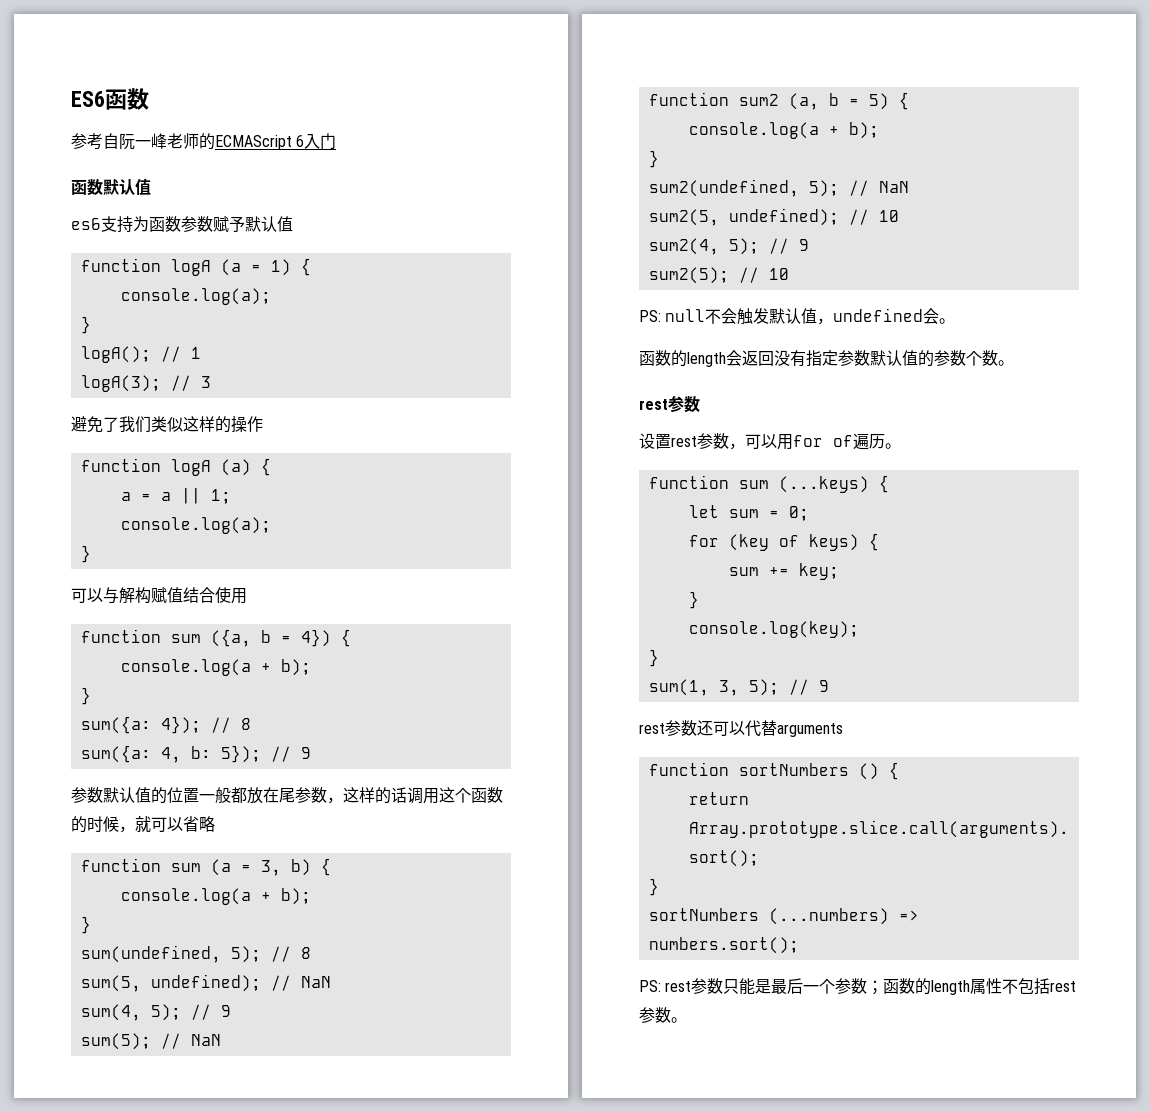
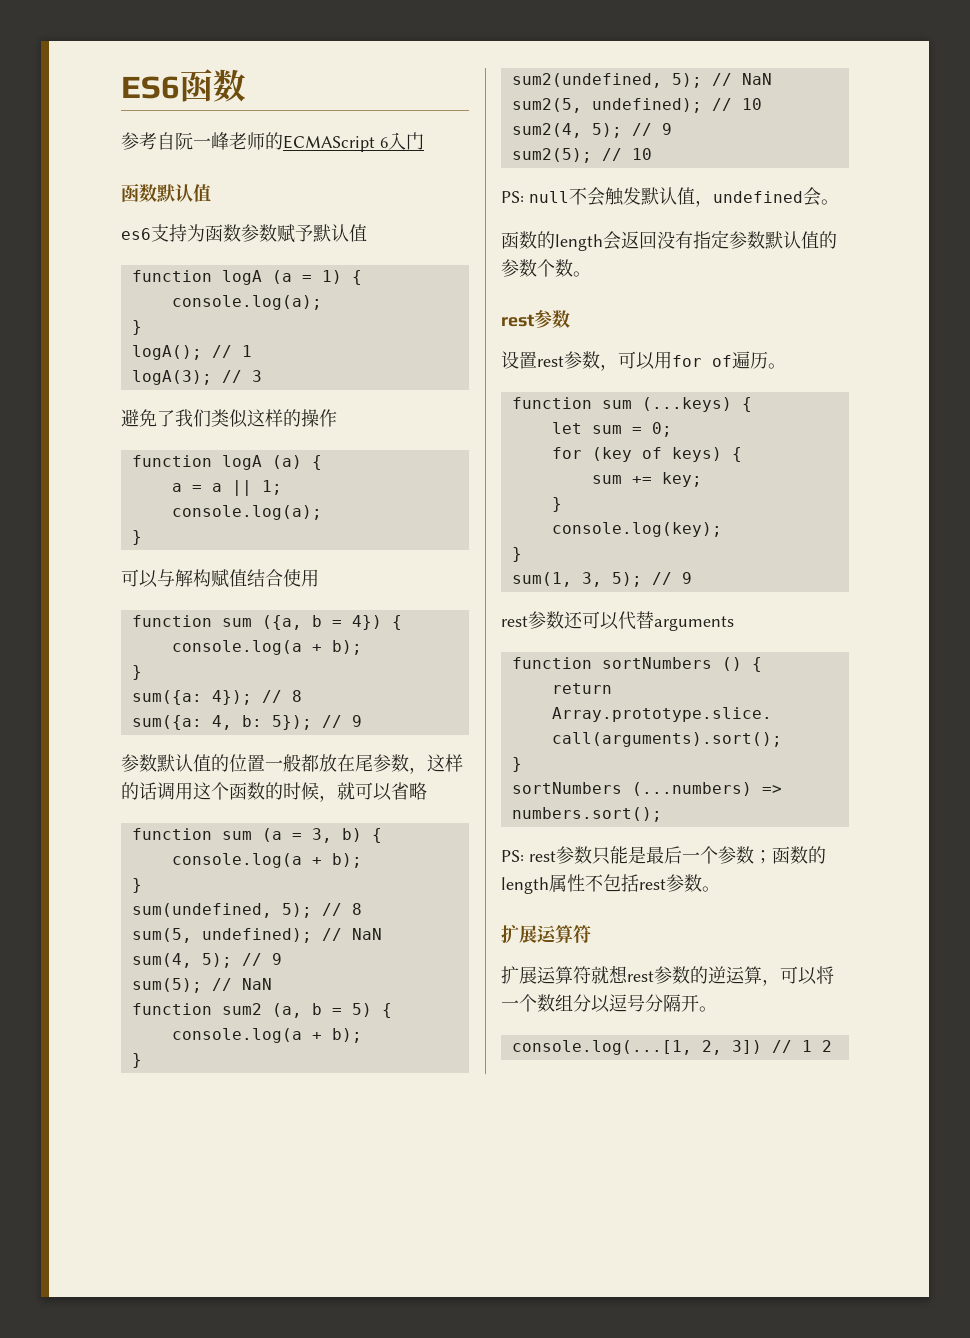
(687, 1020) none -> [501,925,591,943] [501,965,834,986] [501,994,717,1013] [511,1040,832,1055] // 扩展运算符 // 扩展运算符就想rest参数的逆运算，可以将一个数组分以逗号分隔开。 // console.log(...[1, 2, 3]) // 1 2

